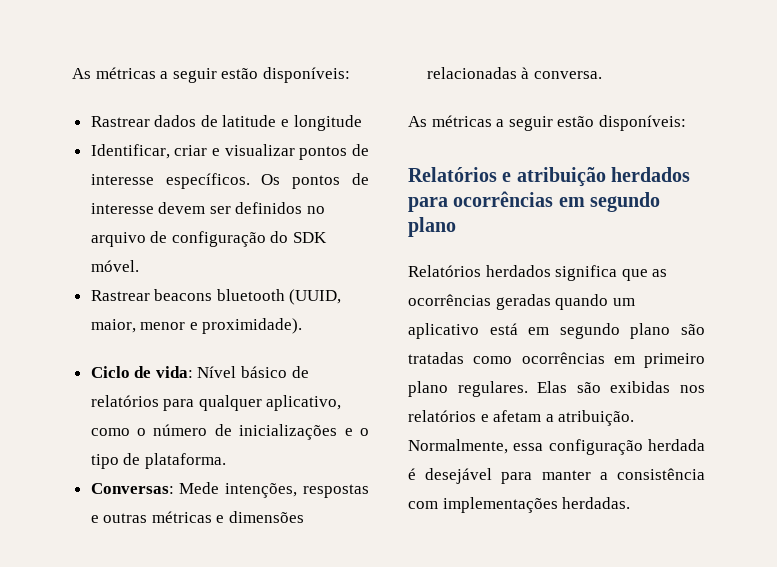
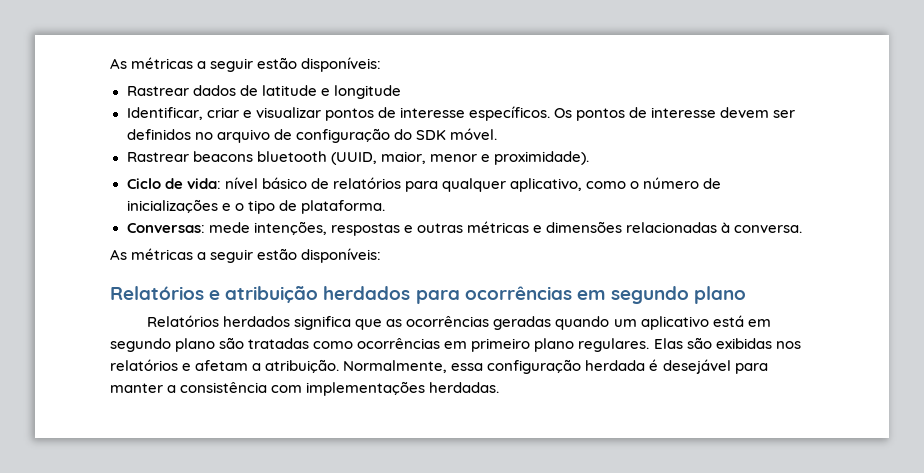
[197,366,237,378] Nível -> [224,177,258,189] nível
[179,482,220,494] Mede -> [208,222,250,233] mede

